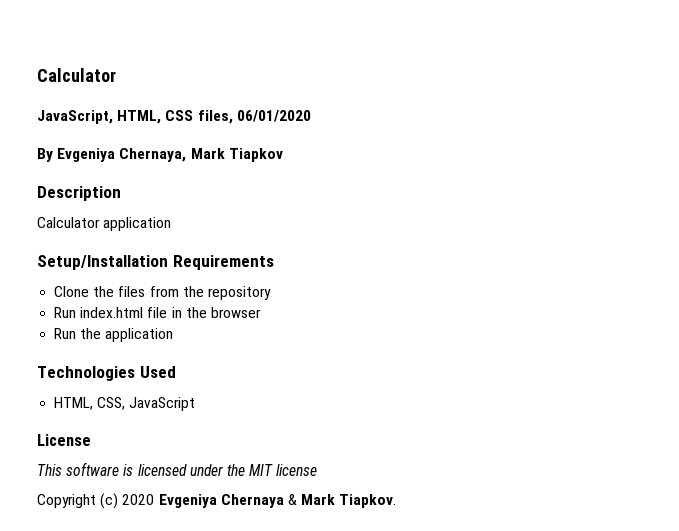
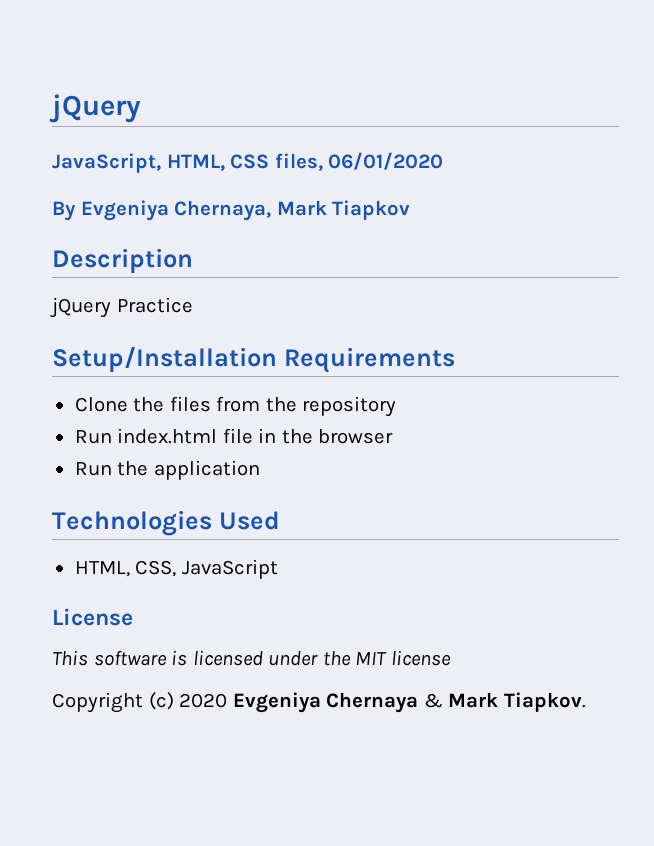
[37,68,116,82] Calculator -> [49,94,141,123] jQuery
[37,217,172,231] Calculator application -> [50,297,193,318] jQuery Practice

